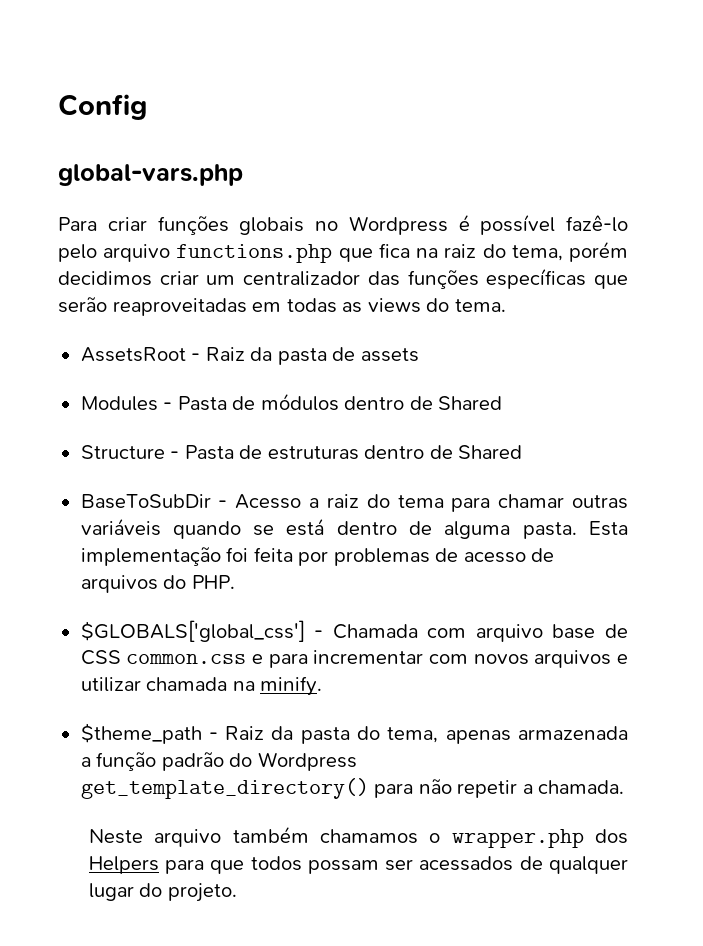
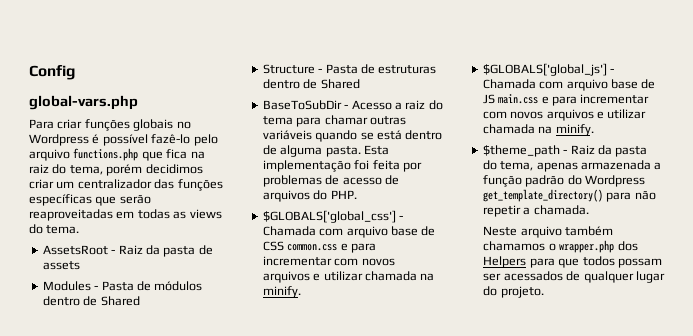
(323, 686) none -> [482,63,615,76] [482,79,656,91] [482,94,650,106] [482,109,647,121] [482,124,594,136] // $GLOBALS['global_js'] - Chamada com arquivo base de JS main.css e para incrementar com novos arquivos e utilizar chamada na minify.

